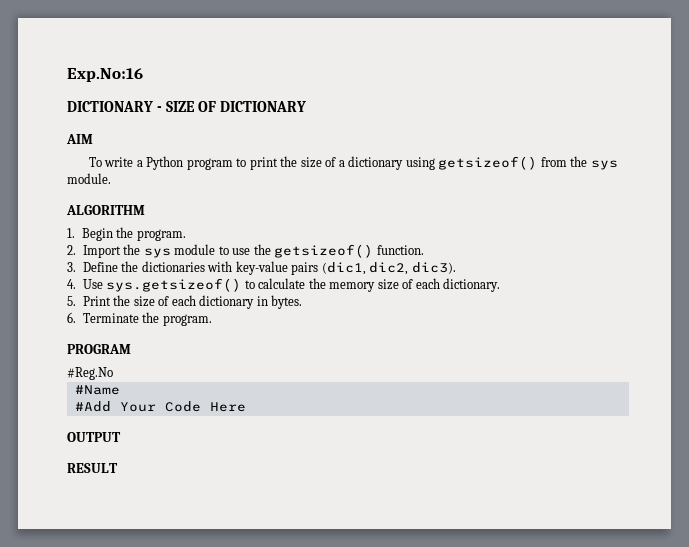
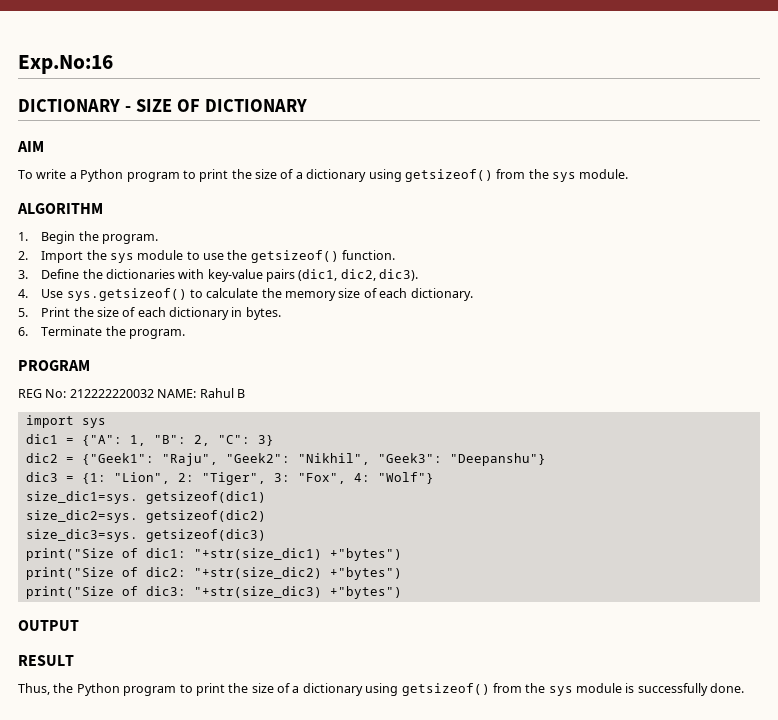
[67,367,113,380] [74,385,120,395] [74,401,246,412] [67,432,121,442] [67,463,118,473] #Reg.No // #Name // #Add Your Code Here // OUTPUT // RESULT -> [18,388,245,398] [25,415,106,428] [25,434,274,446] [25,453,546,466] [25,472,434,485] [25,491,266,504] [25,510,266,523] [25,529,266,542] [25,548,402,561] [25,567,402,580] [25,586,402,599] [18,620,79,631] [18,655,74,666] [18,683,745,696] REG No: 212222220032 NAME: Rahul B // import sys // dic1 = {"A": 1, "B": 2, "C": 3} // dic2 = {"Geek1": "Raju", "Geek2": "Nikhil", "Geek3": "Deepanshu"} // dic3 = {1: "Lion", 2: "Tiger", 3: "Fox", 4: "Wolf"} // size_dic1=sys. getsizeof(dic1) // size_dic2=sys. getsizeof(dic2) // size_dic3=sys. getsizeof(dic3) // print("Size of dic1: "+str(size_dic1) +"bytes") // print("Size of dic2: "+str(size_dic2) +"bytes") // print("Size of dic3: "+str(size_dic3) +"bytes") // OUTPUT // RESULT // Thus, the Python program to print the size of a dictionary using getsizeof() from the sys module is successfully done.

